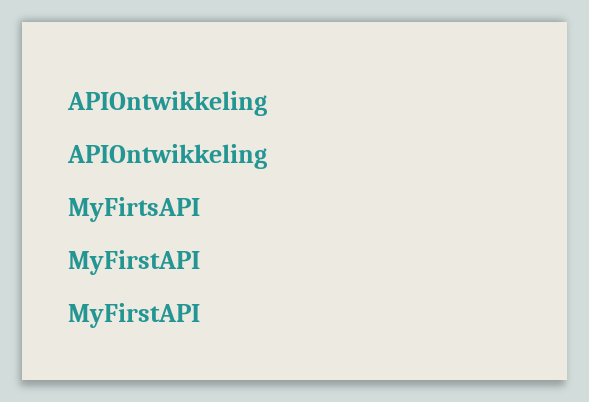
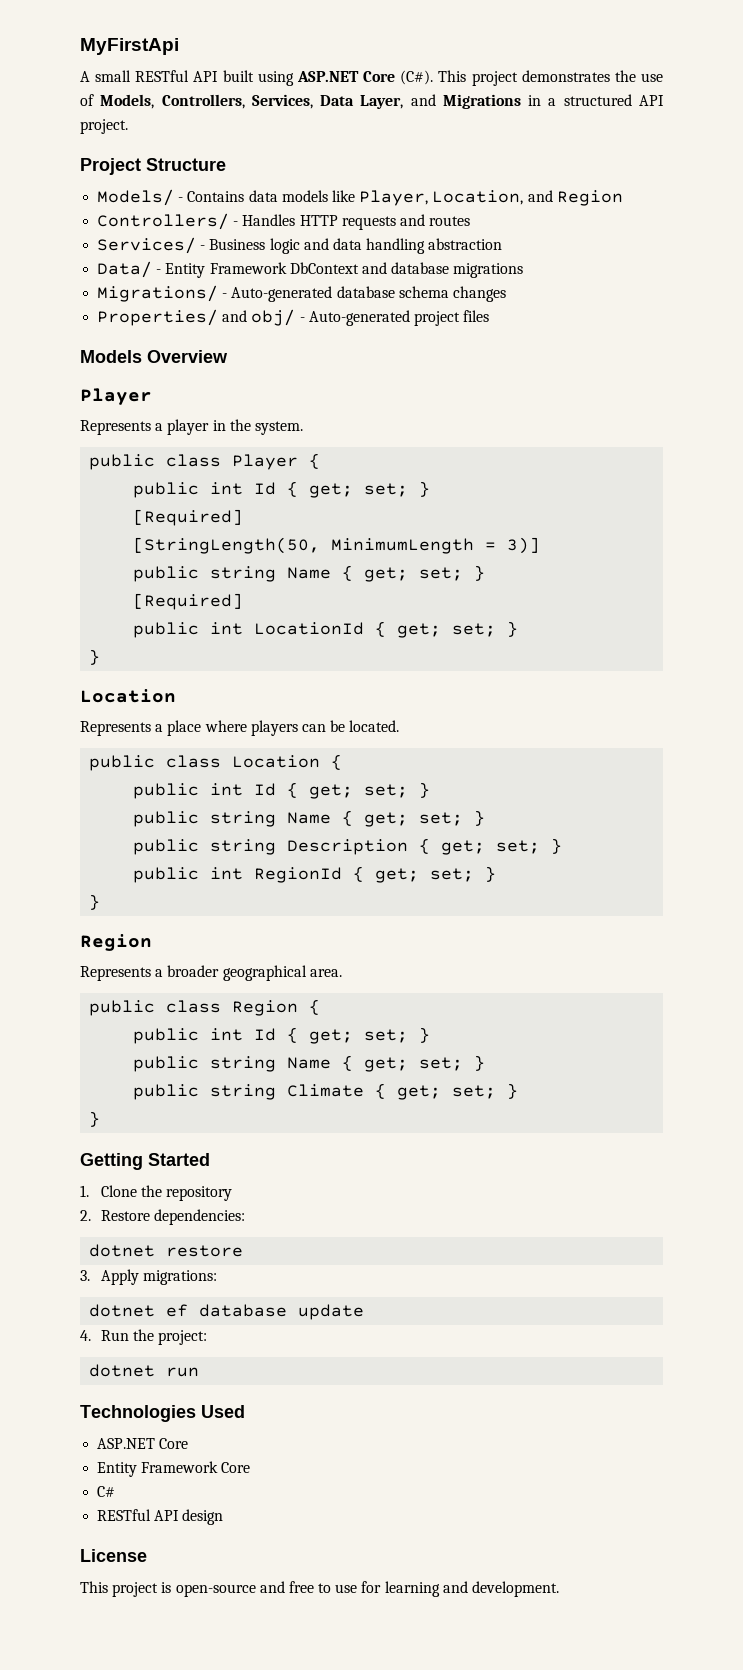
[67,91,267,116] [67,144,267,169] [68,197,200,222] [68,250,200,275] [68,303,200,328] APIOntwikkeling // APIOntwikkeling // MyFirtsAPI // MyFirstAPI // MyFirstAPI -> [80,38,179,55] [80,70,663,86] [80,94,664,109] [80,119,128,134] [80,158,226,175] [97,189,623,206] [97,213,471,230] [97,237,503,254] [97,261,524,278] [97,285,506,302] [97,309,490,326] [80,350,228,363] [80,388,152,405] [80,419,303,435] [89,453,321,470] [133,481,431,498] [133,509,244,526] [133,537,541,554] [133,565,486,582] [133,593,244,610] [133,621,519,638] [89,649,101,665] [80,689,176,703] [80,720,400,736] [89,754,343,771] [133,782,431,799] [133,810,486,827] [133,838,563,855] [133,866,497,883] [89,894,101,910] [80,934,152,951] [80,965,342,981] [89,999,321,1016] [133,1027,431,1044] [133,1055,486,1072] [133,1083,519,1100] [89,1111,101,1127] [80,1153,210,1170] [80,1185,233,1201] [80,1209,246,1225] [89,1244,244,1257] [80,1269,218,1285] [89,1304,365,1320] [80,1329,208,1345] [89,1364,200,1377] [80,1405,245,1422] [97,1438,189,1449] [97,1461,251,1477] [97,1486,116,1497] [97,1509,224,1525] [80,1549,147,1562] [80,1581,560,1597] MyFirstApi // A small RESTful API built using ASP.NET Core (C#). This project demonstrates the use of Models, Controllers, Services, Data Layer, and Migrations in a structured API project. // Project Structure // Models/ - Contains data models like Player, Location, and Region // Controllers/ - Handles HTTP requests and routes // Services/ - Business logic and data handling abstraction // Data/ - Entity Framework DbContext and database migrations // Migrations/ - Auto-generated database schema changes // Properties/ and obj/ - Auto-generated project files // Models Overview // Player // Represents a player in the system. // public class Player { // public int Id { get; set; } // [Required] // [StringLength(50, MinimumLength = 3)] // public string Name { get; set; } // [Required] // public int LocationId { get; set; } // } // Location // Represents a place where players can be located. // public class Location { // public int Id { get; set; } // public string Name { get; set; } // public string Description { get; set; } // public int RegionId { get; set; } // } // Region // Represents a broader geographical area. // public class Region { // public int Id { get; set; } // public string Name { get; set; } // public string Climate { get; set; } // } // Getting Started // 1. Clone the repository // 2. Restore dependencies: // dotnet restore // 3. Apply migrations: // dotnet ef database update // 4. Run the project: // dotnet run // Technologies Used // ASP.NET Core // Entity Framework Core // C# // RESTful API design // License // This project is open-source and free to use for learning and development.

